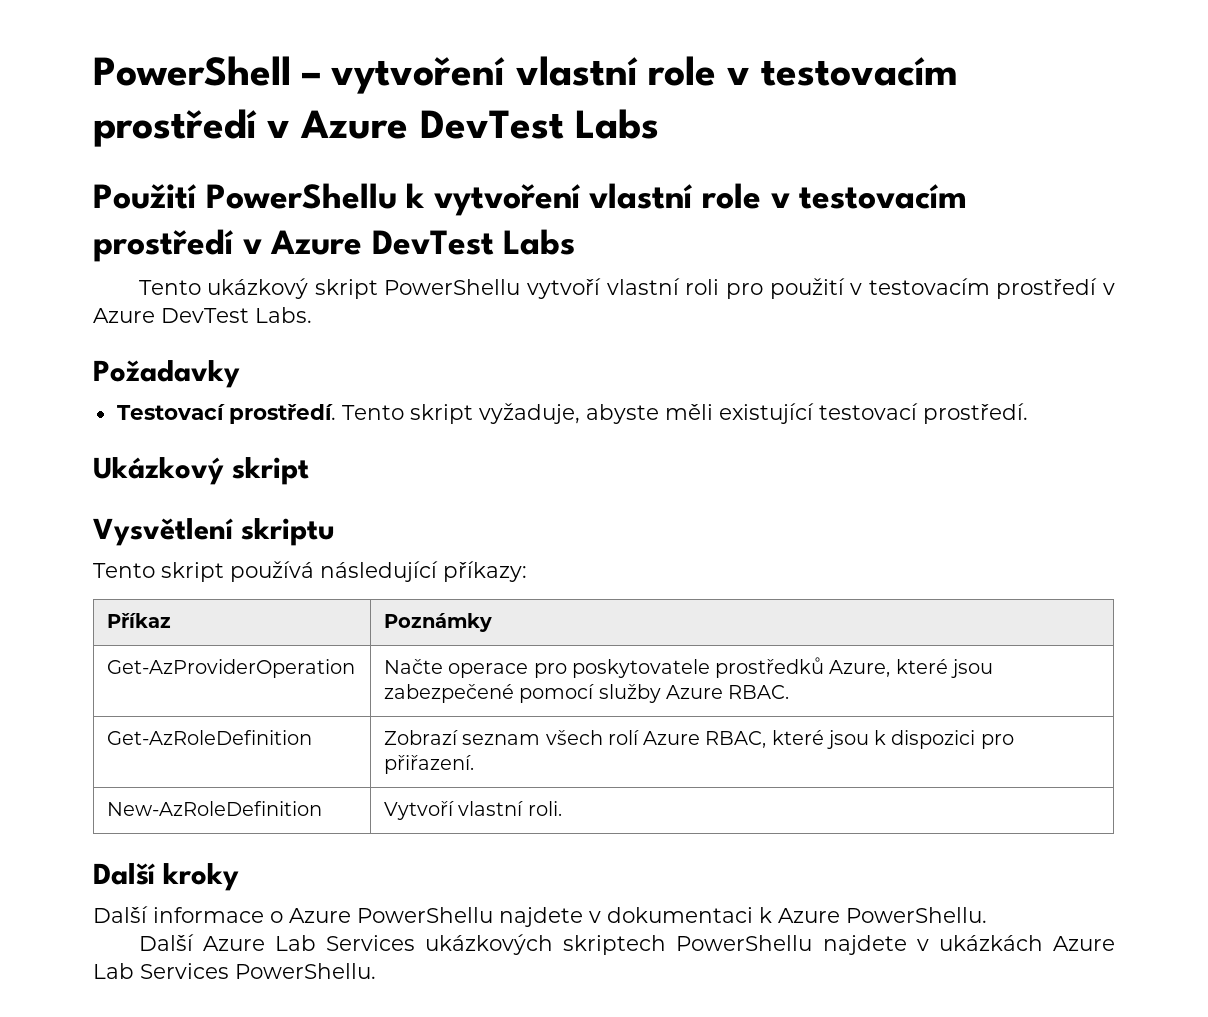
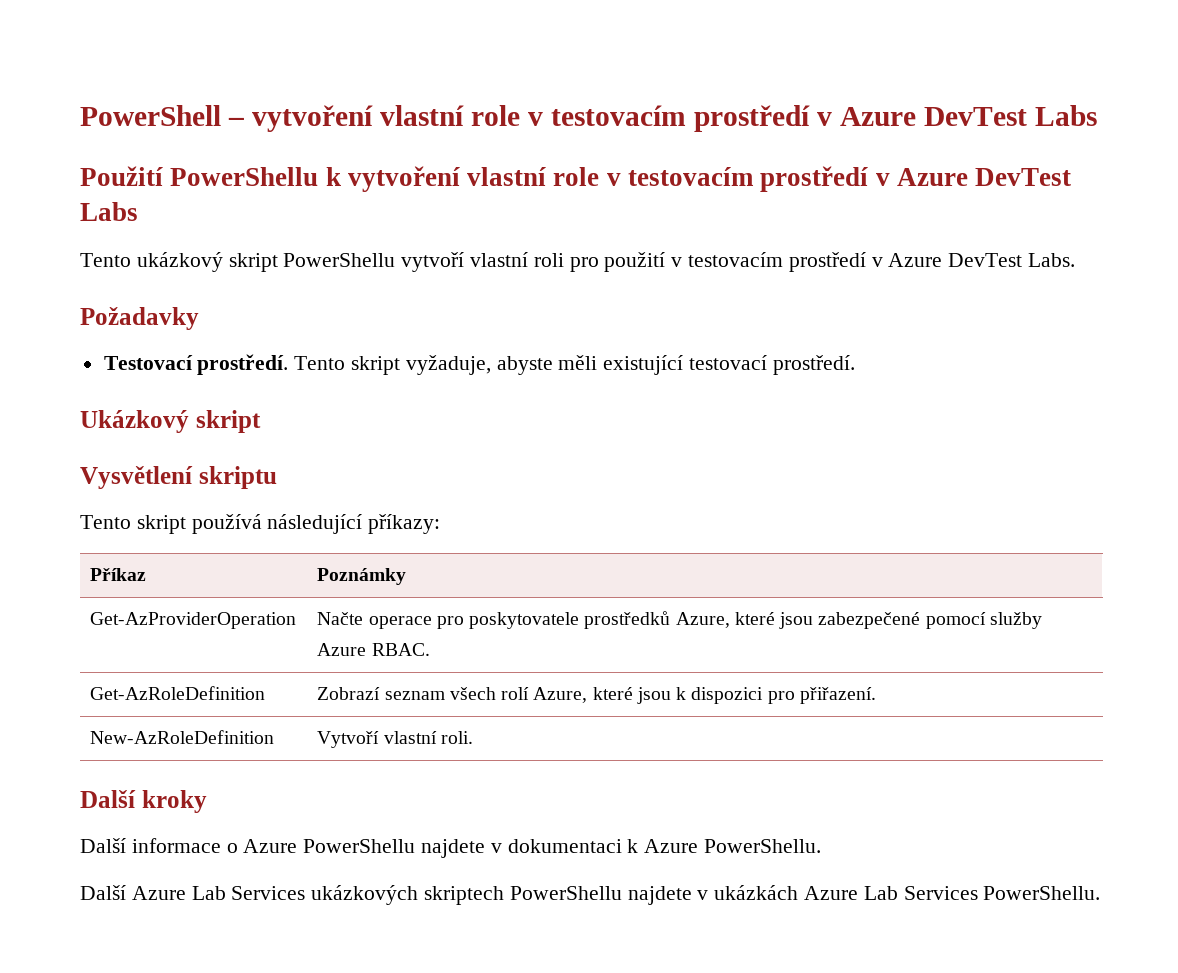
[643,731,767,748] Azure RBAC, -> [533,687,588,703] Azure,

